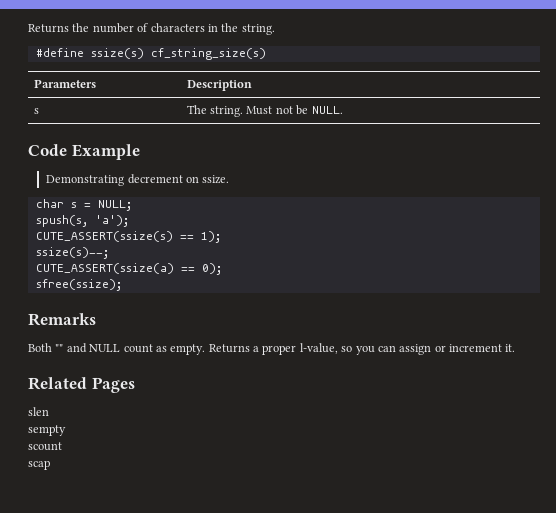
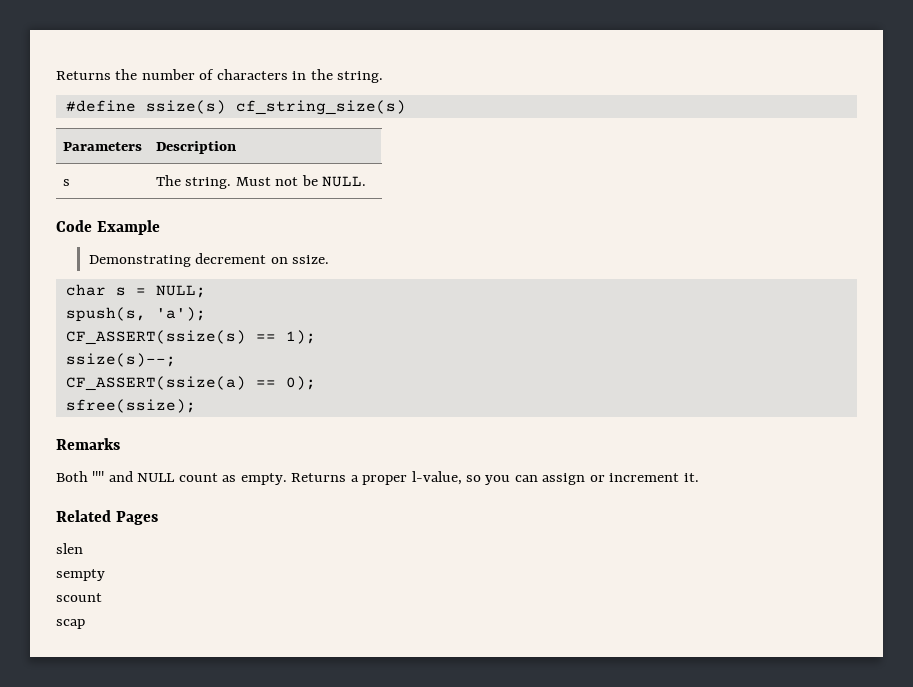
[35,231,173,242] CUTE_ASSERT(ssize(s) -> [65,330,246,345] CF_ASSERT(ssize(s)
[35,263,174,274] CUTE_ASSERT(ssize(a) -> [65,376,246,391] CF_ASSERT(ssize(a)

